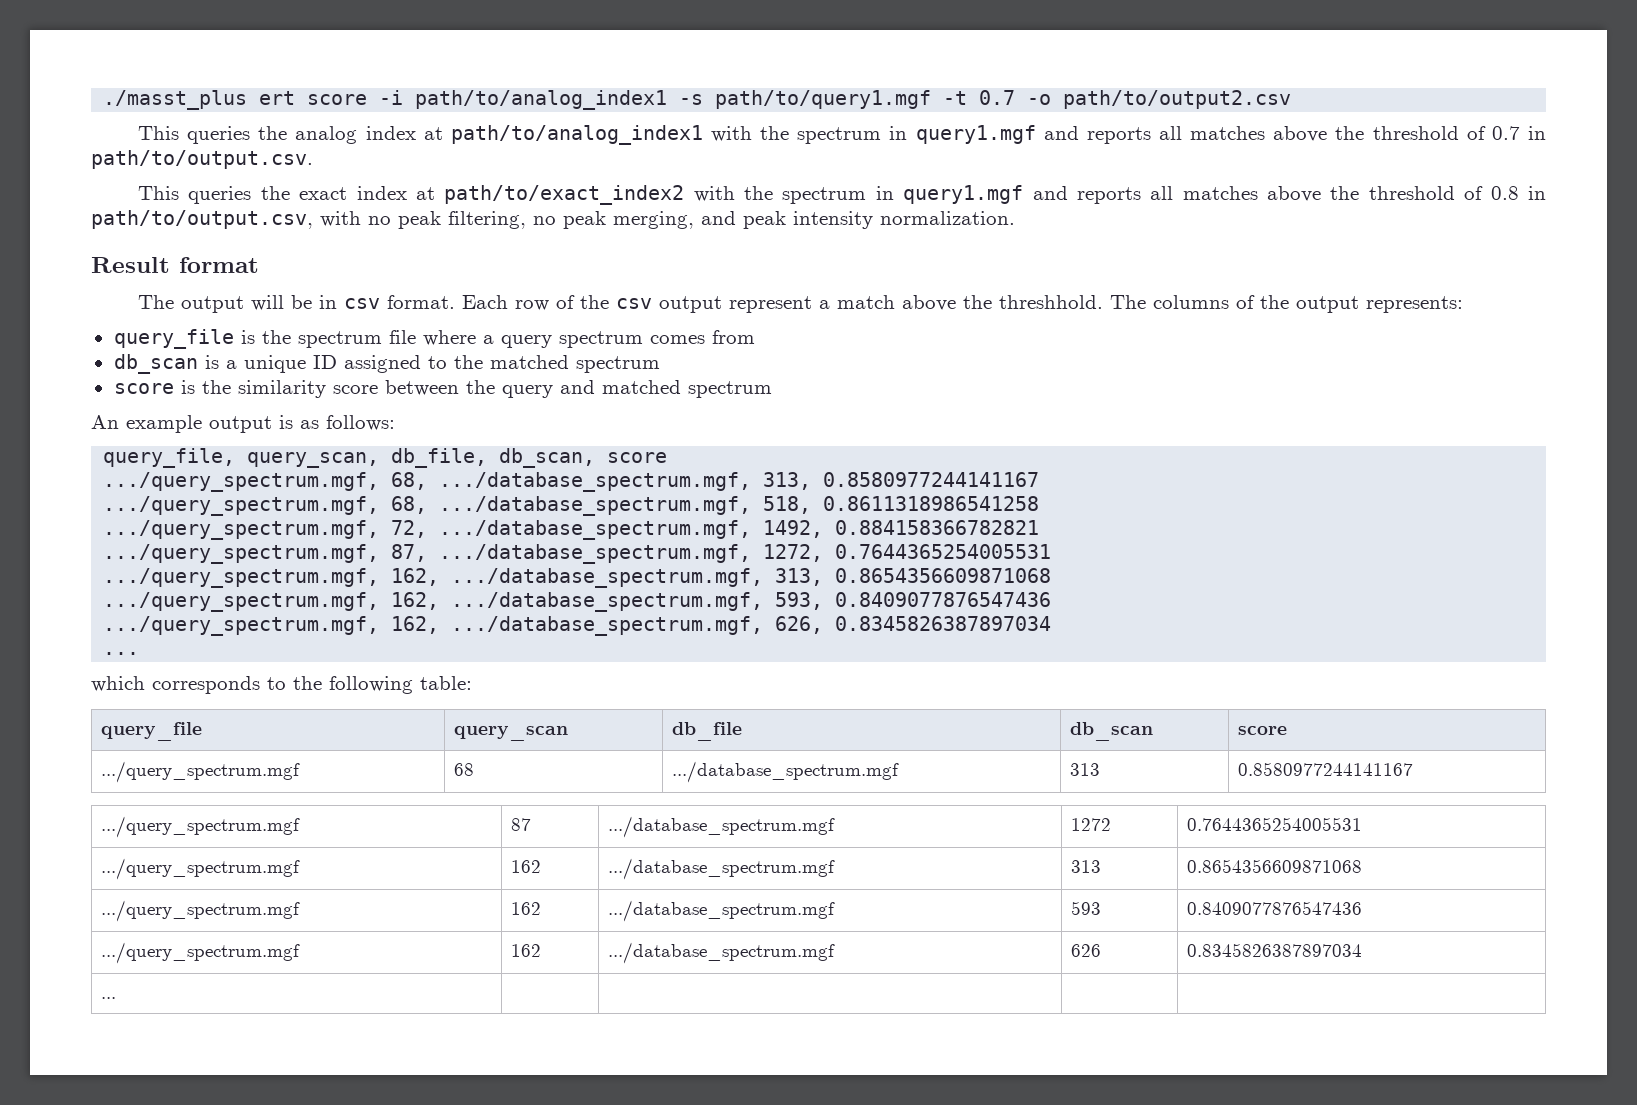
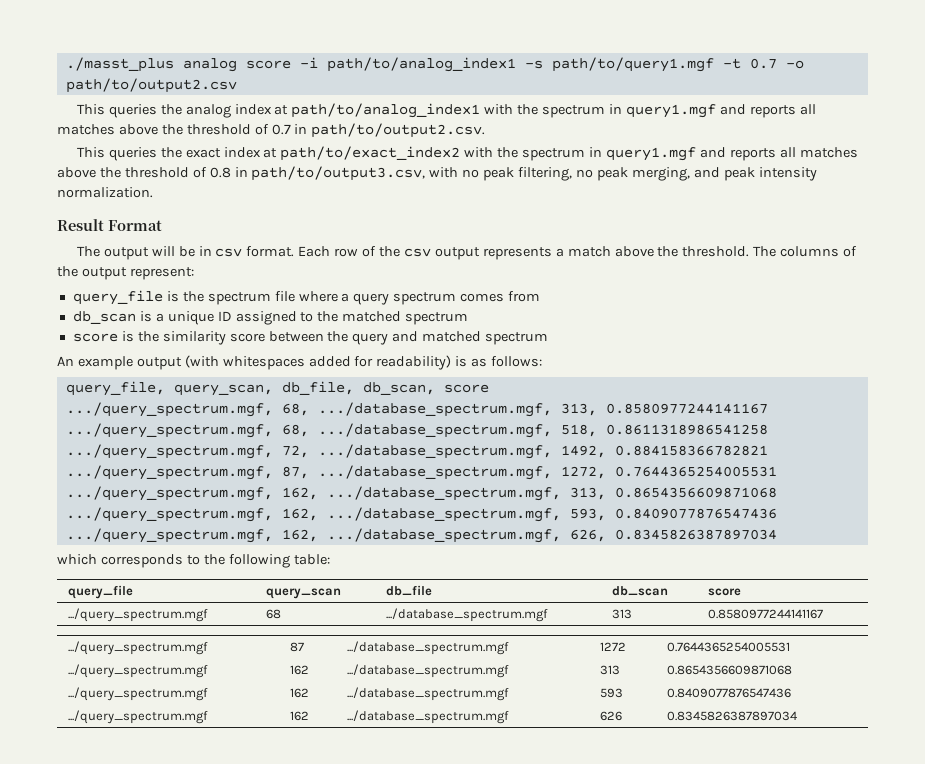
[259,91,296,105] ert -> [182,58,237,72] analog
[91,150,313,169] path/to/output.csv. -> [311,123,486,138] path/to/output2.csv.
[91,210,313,229] path/to/output.csv, -> [251,166,426,181] path/to/output3.csv,
[179,257,259,273] format -> [108,220,162,231] Format
[729,296,813,313] represent -> [482,247,552,260] represents
[999,295,1104,309] threshhold. -> [682,246,750,257] threshold.
[1366,296,1464,313] represents: -> [129,267,194,280] represent:
(272, 424) none -> [184,355,452,370] (with whitespaces added for readability)
[103,652,140,655] // ... -> (777, 534) none
[101,997,117,999] // ... | | | | -> (797, 716) none

